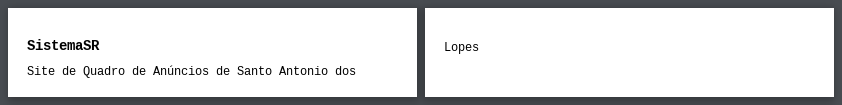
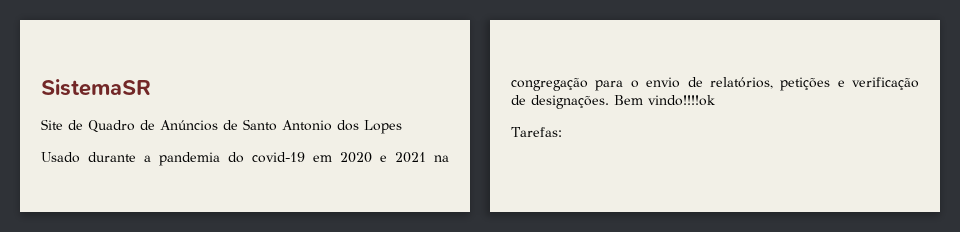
(479, 48) none -> [41,152,449,166] [511,77,919,91] [511,95,715,109] [511,127,562,137] // Usado durante a pandemia do covid-19 em 2020 e 2021 na congregação para o envio de relatórios, petições e verificação de designações. Bem vindo!!!!ok // Tarefas:

